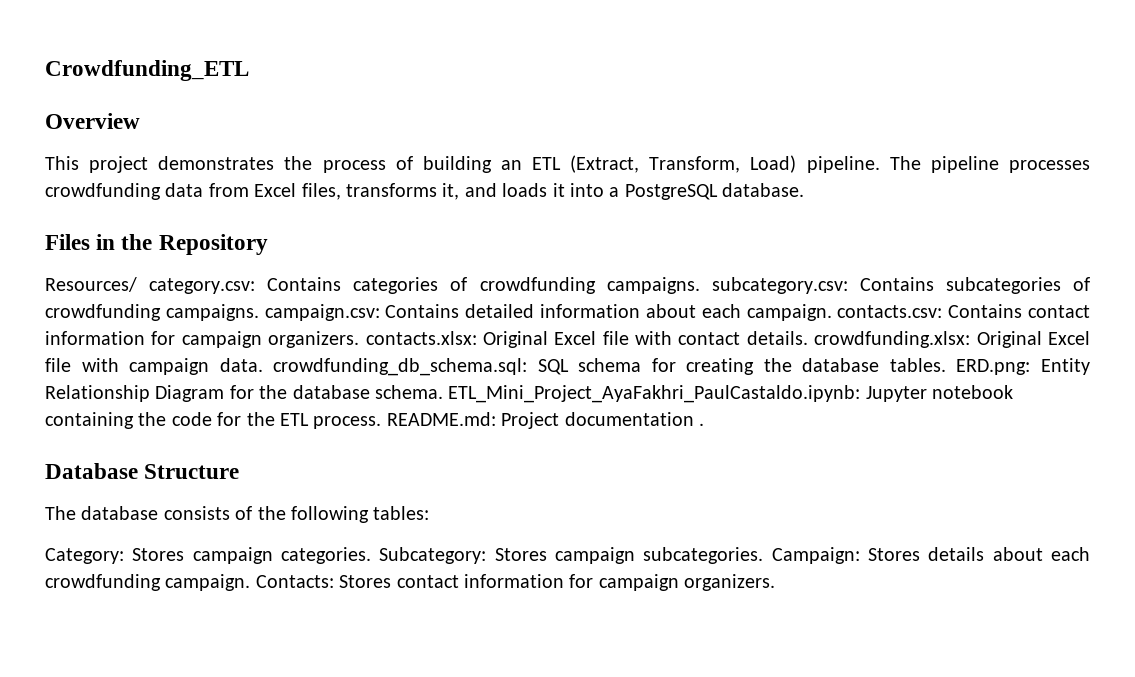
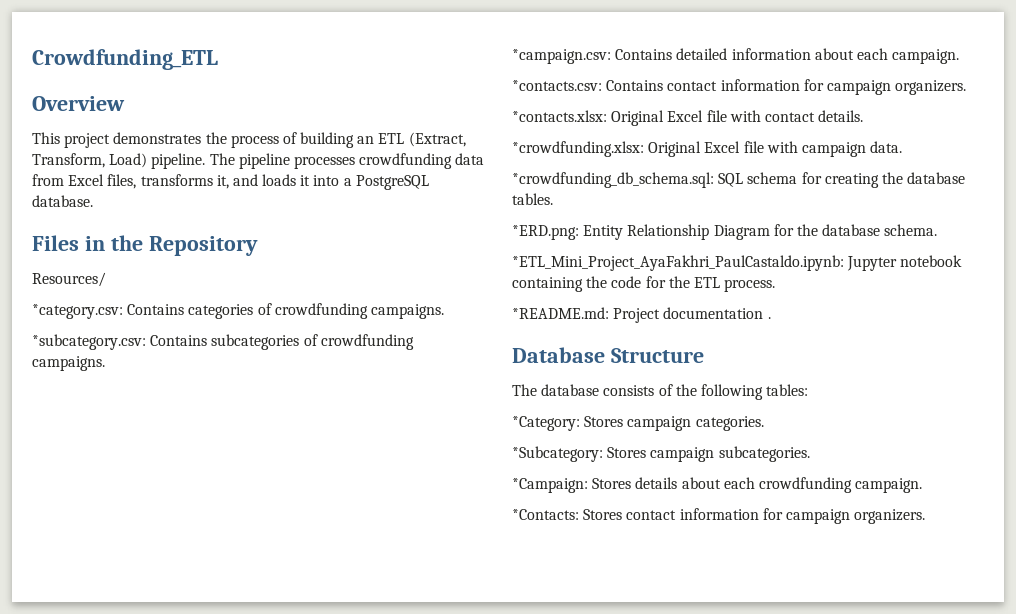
[149,278,256,294] category.csv: -> [32,304,123,319] // *category.csv:
[711,277,848,294] subcategory.csv: -> [32,334,146,350] // *subcategory.csv:
[264,304,380,321] campaign.csv: -> [512,49,611,64] // *campaign.csv:
[837,305,943,318] contacts.csv: -> [512,80,602,91] // *contacts.csv:
[365,331,477,345] contacts.xlsx: -> [512,110,607,122] // *contacts.xlsx:
[814,331,971,348] crowdfunding.xlsx: -> [512,141,644,157] // *crowdfunding.xlsx:
[273,358,528,376] crowdfunding_db_schema.sql: -> [512,172,714,188] // *crowdfunding_db_schema.sql:
[956,359,1031,375] ERD.png: -> [512,225,579,240] // *ERD.png:
[448,385,861,403] ETL_Mini_Project_AyaFakhri_PaulCastaldo.ipynb: -> [512,255,844,271] // *ETL_Mini_Project_AyaFakhri_PaulCastaldo.ipynb:
[386,412,496,426] README.md: -> [512,307,609,319] // *README.md:
[45,548,124,564] Category: -> [512,416,580,431] *Category:
[379,547,487,564] Subcategory: -> [512,446,603,462] // *Subcategory:
[771,547,860,564] Campaign: -> [512,478,588,493] // *Campaign:
[255,575,334,588] Contacts: -> [512,509,579,520] // *Contacts:

